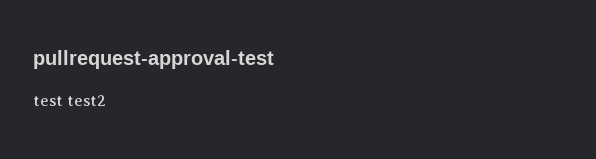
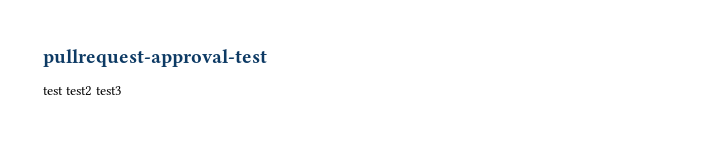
(107, 100) none -> [96,86,122,95] test3

